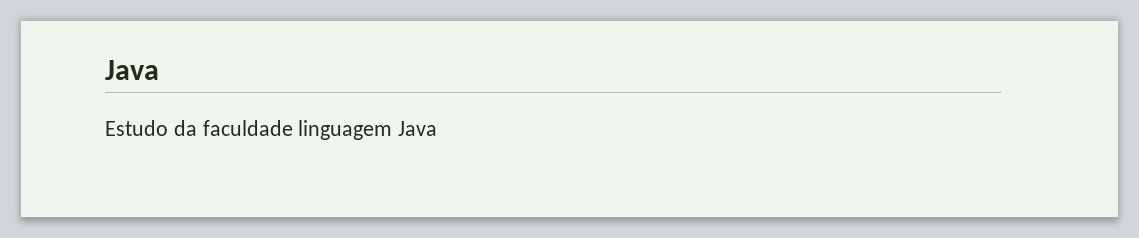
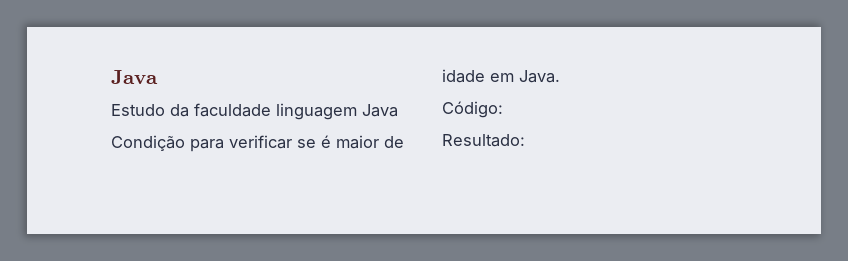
(438, 128) none -> [111,135,404,152] [442,69,560,83] [442,101,503,118] [442,134,525,147] // Condição para verificar se é maior de idade em Java. // Código: // Resultado:

